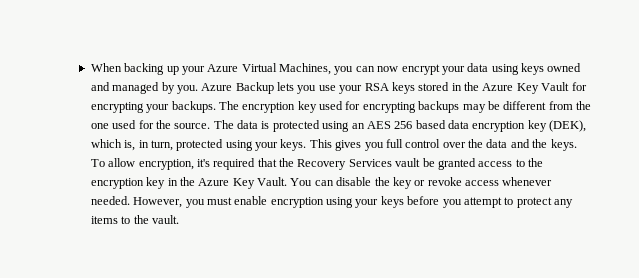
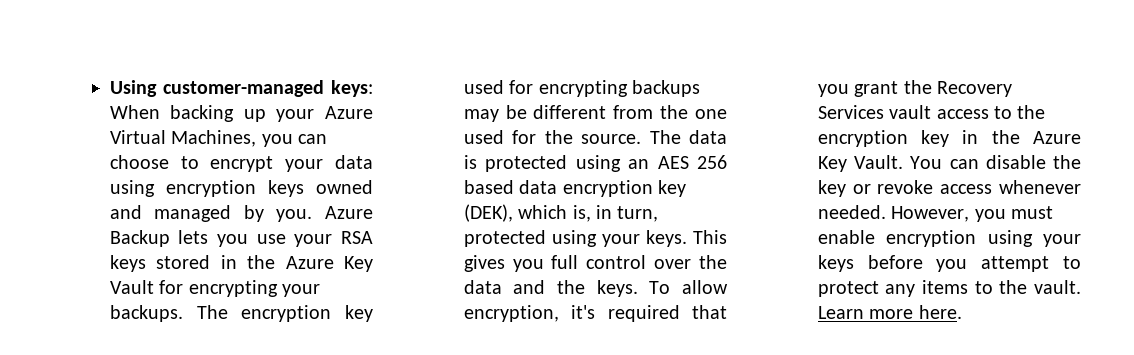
(90, 67) none -> [109,80,373,97] Using customer-managed keys:
[377,66,399,72] now -> [109,155,199,169] choose to
(519, 69) none -> [165,180,256,197] encryption
(277, 162) none -> [817,81,899,97] you grant
[422,158,476,170] be granted -> (932, 112) none
(179, 219) none -> [817,305,962,319] Learn more here.

